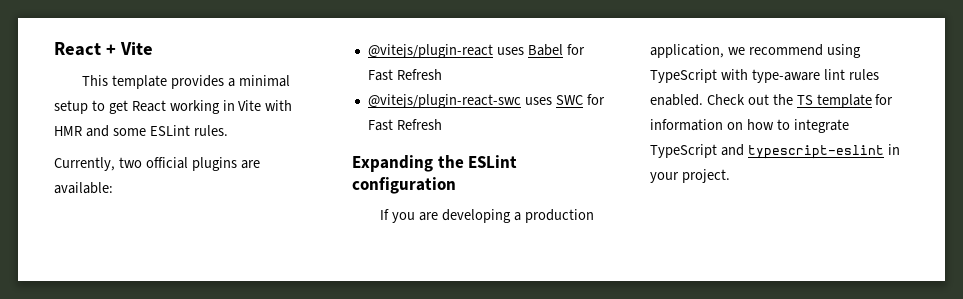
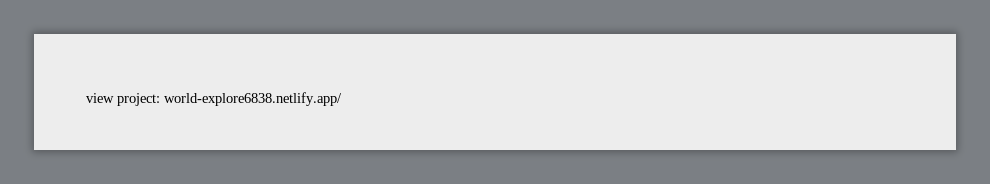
[54,42,153,56] [82,75,290,89] [54,100,293,114] [54,125,228,137] [54,157,260,171] [54,182,113,194] [367,44,585,58] [367,69,442,81] [367,94,605,108] [367,119,442,131] [352,155,518,172] [352,177,456,194] [380,209,594,223] [650,44,861,58] [650,69,879,83] [650,94,894,108] [650,119,849,133] [650,144,900,159] [650,169,730,183] React + Vite // This template provides a minimal setup to get React working in Vite with HMR and some ESLint rules. // Currently, two official plugins are available: // @vitejs/plugin-react uses Babel for Fast Refresh // @vitejs/plugin-react-swc uses SWC for Fast Refresh // Expanding the ESLint configuration // If you are developing a production application, we recommend using TypeScript with type-aware lint rules enabled. Check out the TS template for information on how to integrate TypeScript and typescript-eslint in your project. -> [86,92,342,106] view project: world-explore6838.netlify.app/

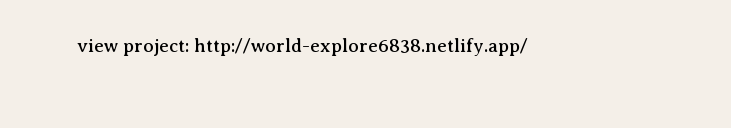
[164,92,342,106] world-explore6838.netlify.app/ -> [194,38,529,56] http://world-explore6838.netlify.app/

